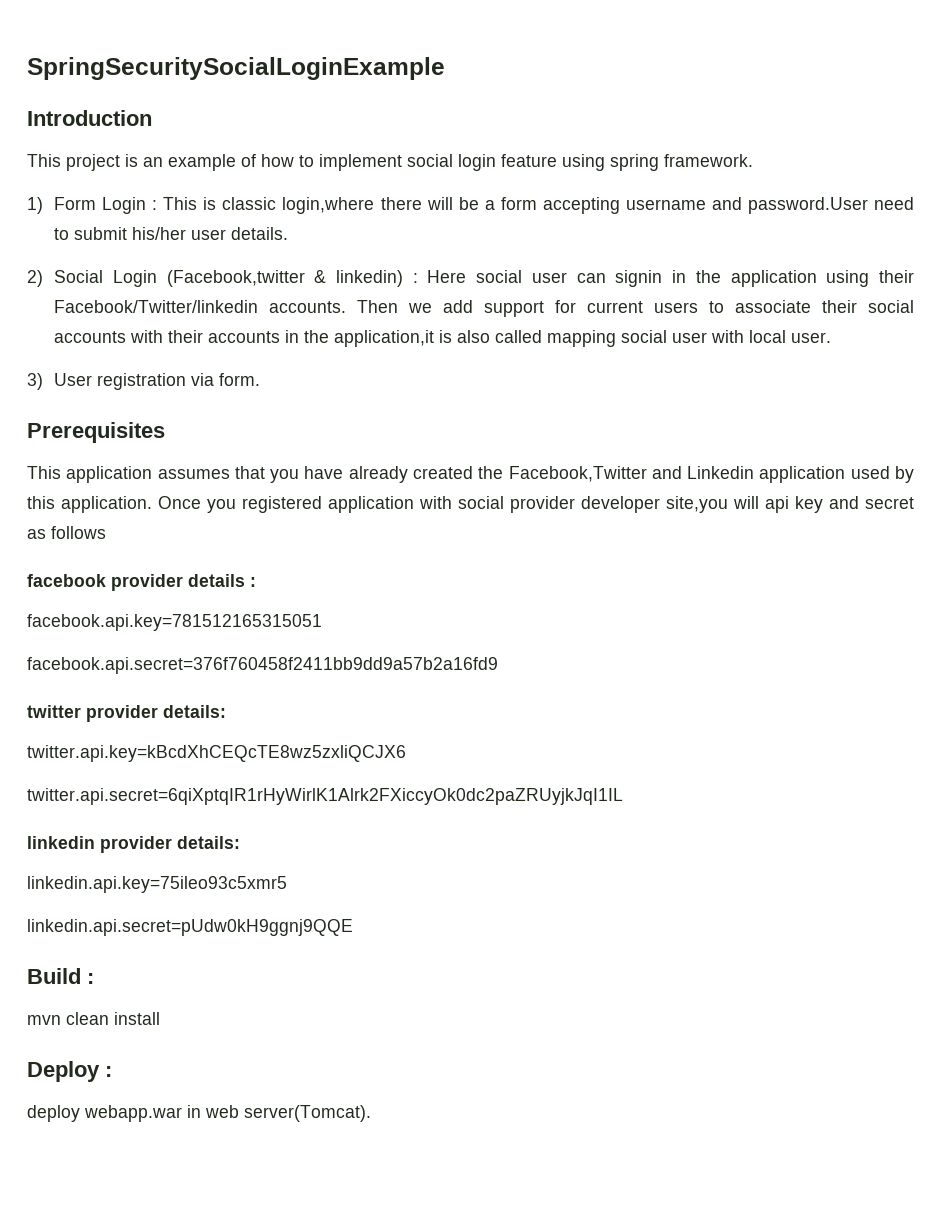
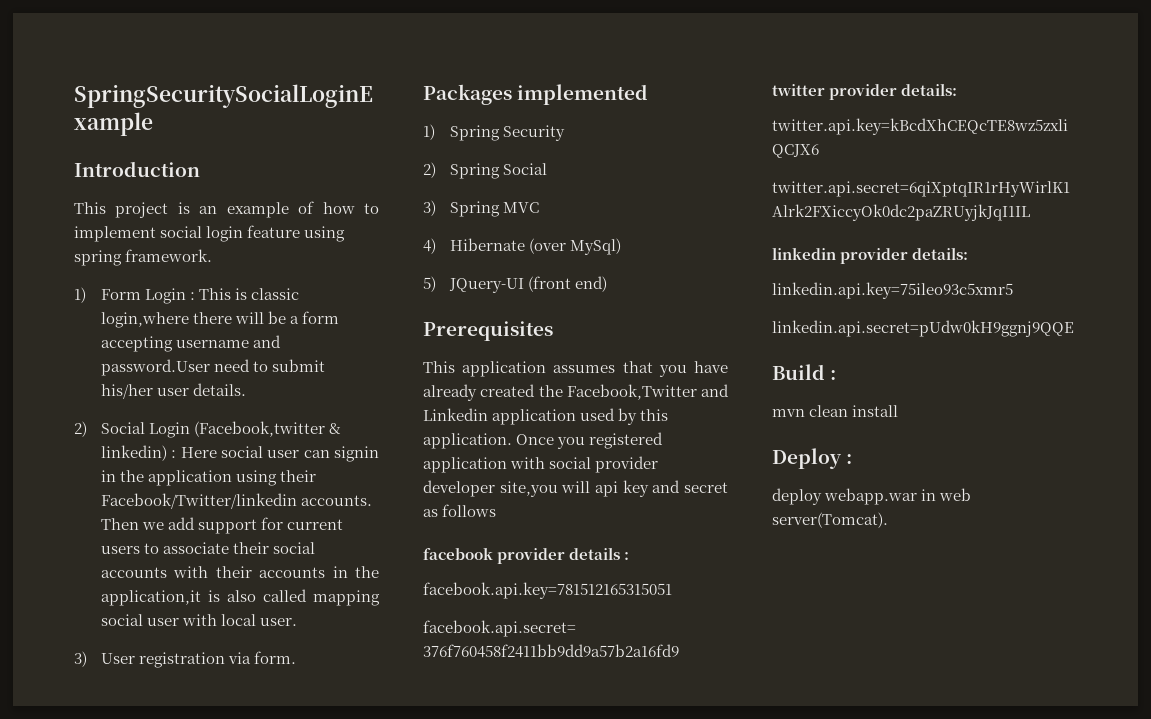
(261, 379) none -> [423,84,649,105] [423,124,565,141] [423,162,547,179] [423,200,539,217] [423,238,621,255] [423,276,607,293] // Packages implemented // 1) Spring Security // 2) Spring Social // 3) Spring MVC // 4) Hibernate (over MySql) // 5) JQuery-UI (front end)

